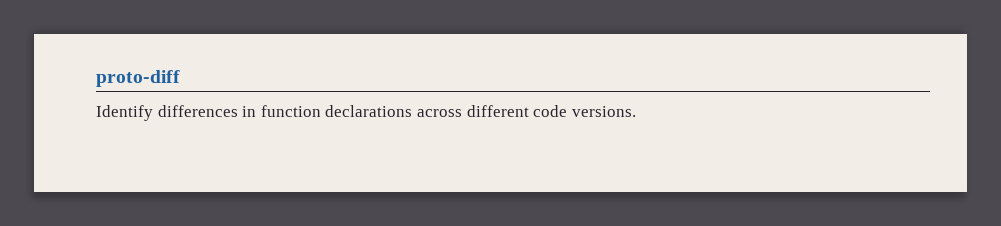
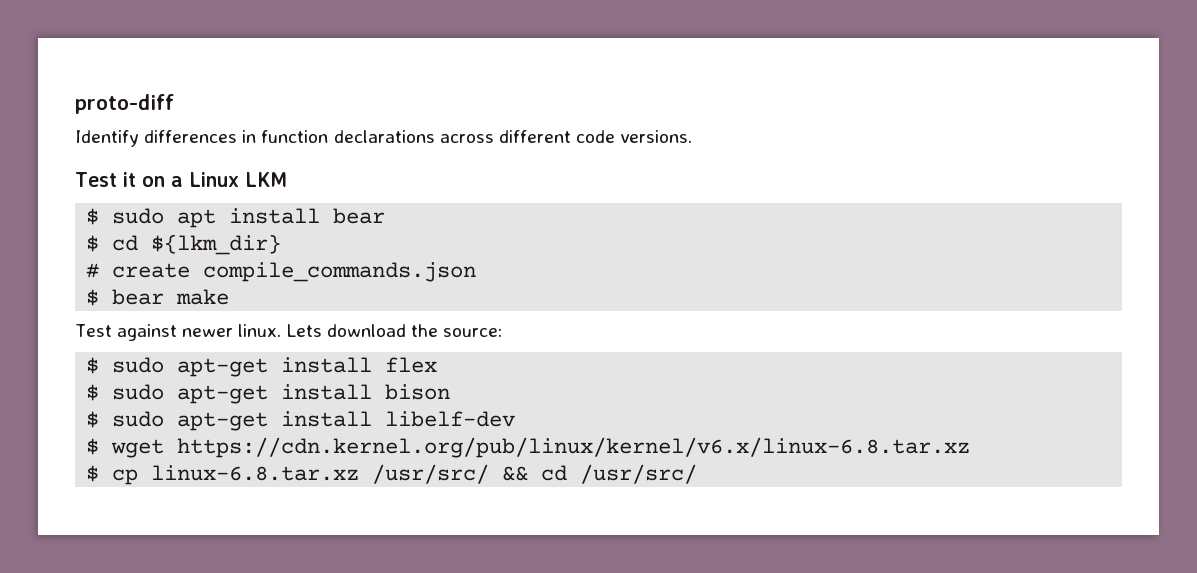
(636, 111) none -> [75,172,287,187] [86,208,386,228] [86,234,282,255] [86,262,477,282] [86,289,230,306] [75,324,502,341] [86,357,438,377] [86,384,451,404] [86,411,516,431] [86,437,971,458] [86,464,698,485] // Test it on a Linux LKM // $ sudo apt install bear // $ cd ${lkm_dir} // # create compile_commands.json // $ bear make // Test against newer linux. Lets download the source: // $ sudo apt-get install flex // $ sudo apt-get install bison // $ sudo apt-get install libelf-dev // $ wget https://cdn.kernel.org/pub/linux/kernel/v6.x/linux-6.8.tar.xz // $ cp linux-6.8.tar.xz /usr/src/ && cd /usr/src/

